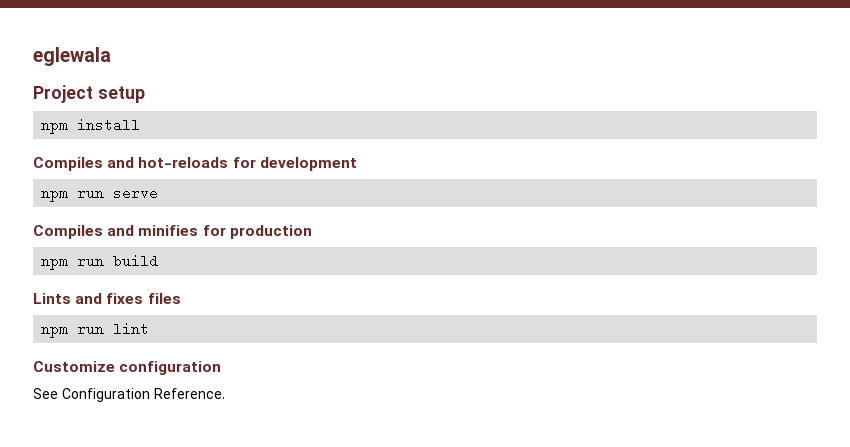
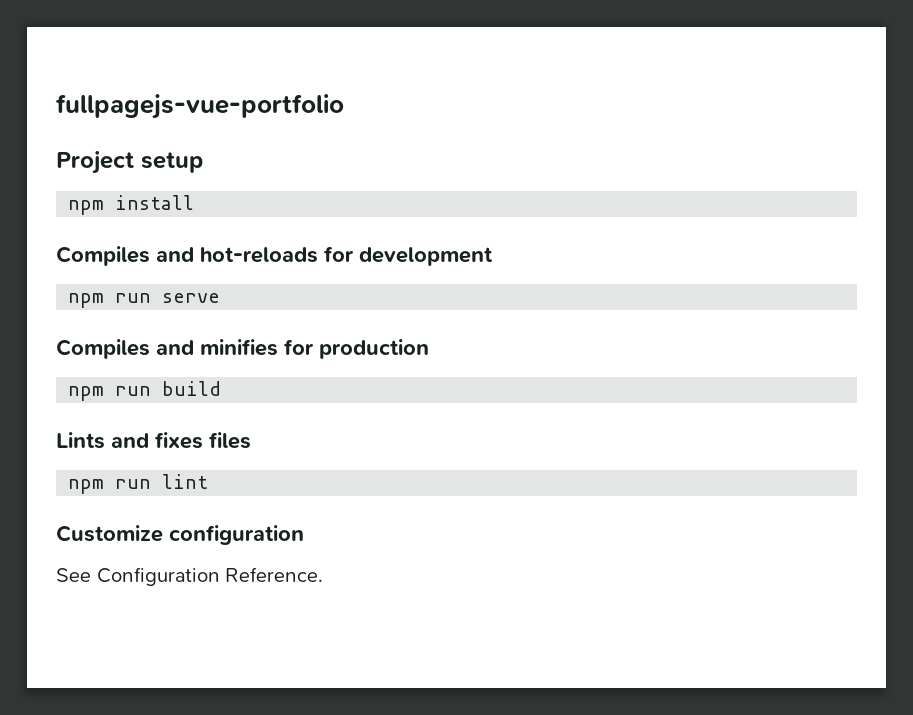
[33,47,111,66] eglewala -> [56,94,344,119] fullpagejs-vue-portfolio

